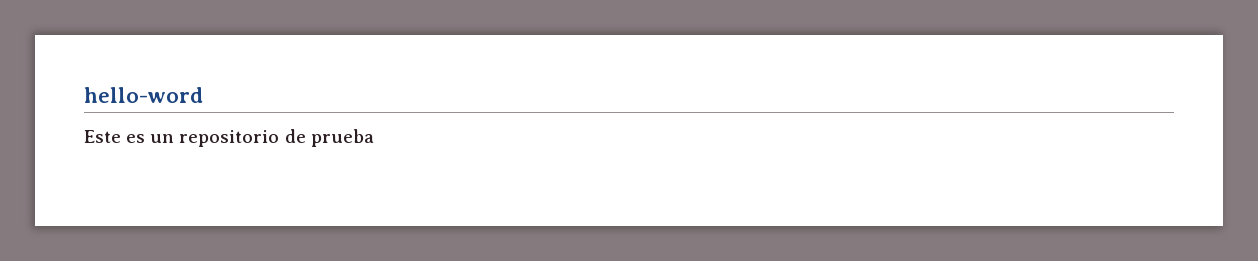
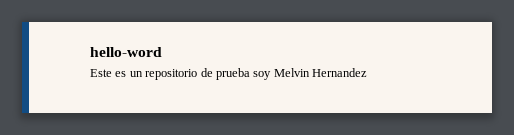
(374, 138) none -> [253,68,367,80] soy Melvin Hernandez

